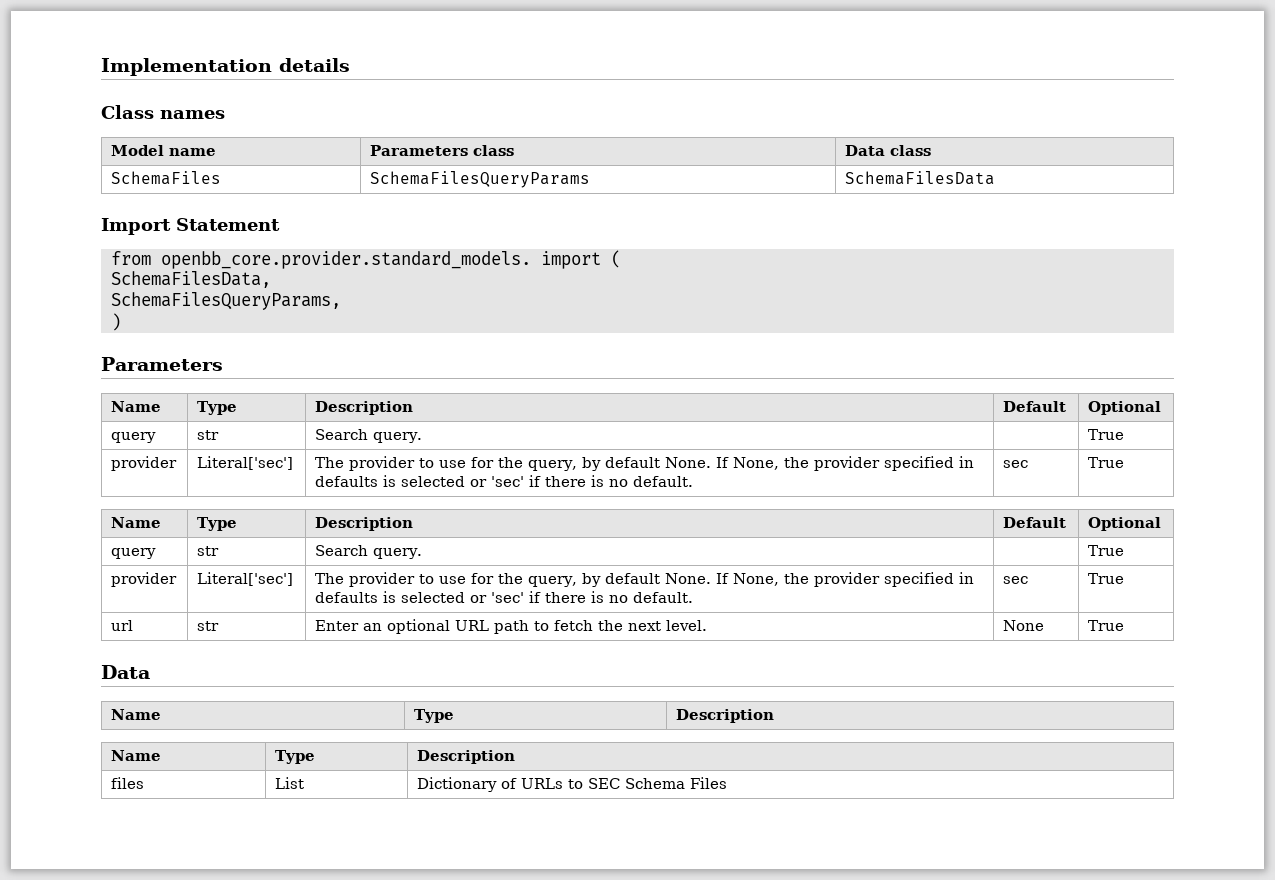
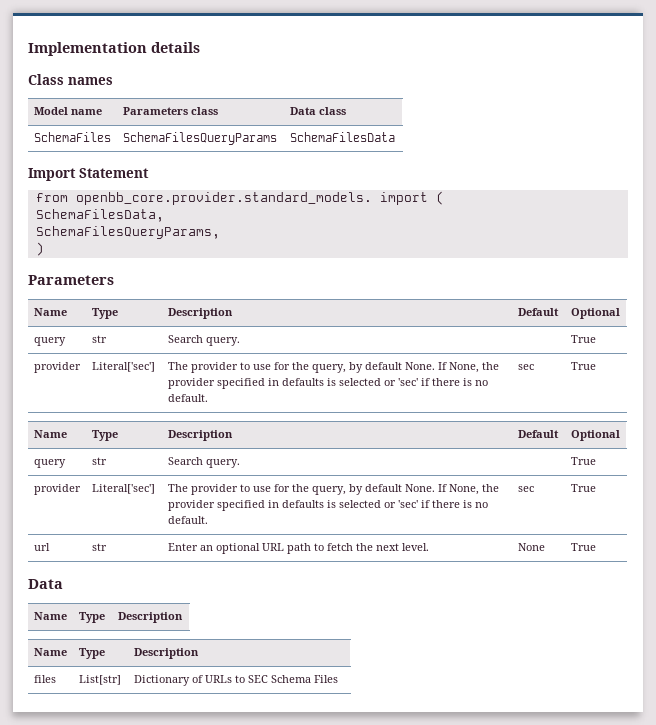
[275,777,305,789] List -> [78,675,121,685] List[str]

